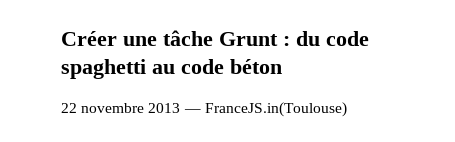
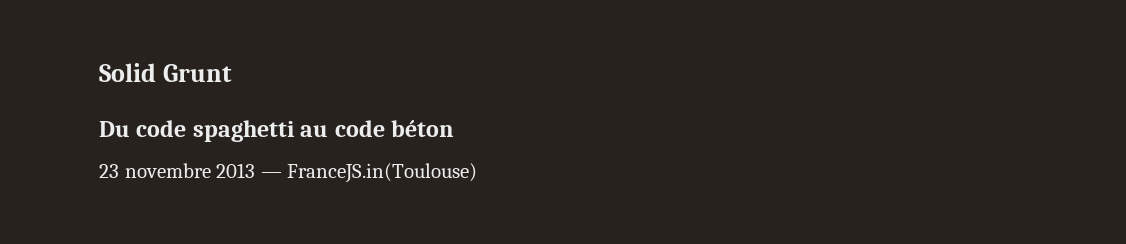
[61,30,213,46] Créer une tâche -> [99,63,156,82] Solid
[283,31,320,46] : du -> [99,121,130,137] // Du
[61,103,77,113] 22 -> [99,164,119,178] 23

